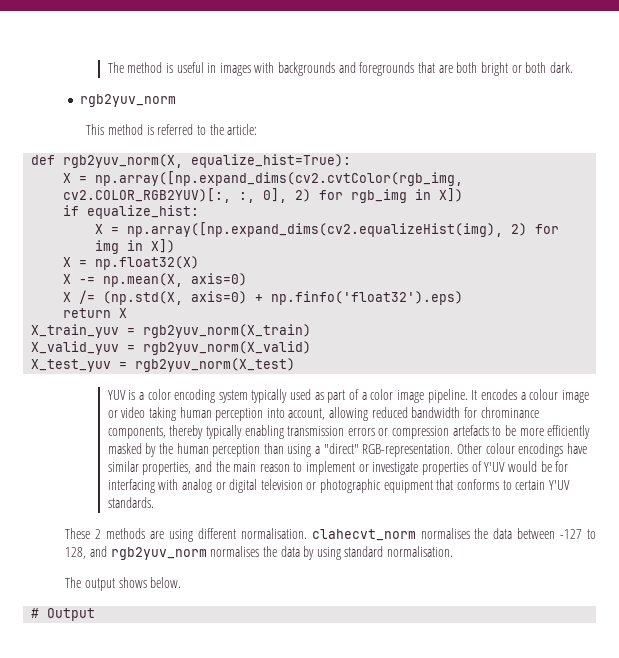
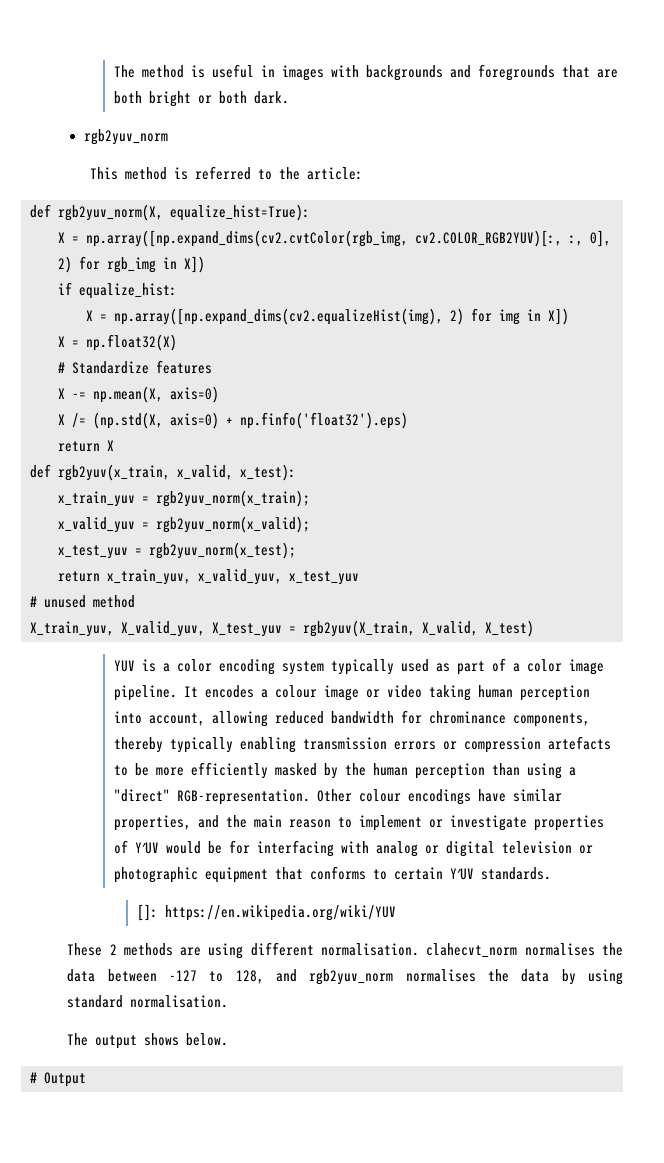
(200, 263) none -> [58,360,212,374] // # Standardize features
[31,324,312,338] [31,341,312,355] [31,358,296,372] X_train_yuv = rgb2yuv_norm(X_train) // X_valid_yuv = rgb2yuv_norm(X_valid) // X_test_yuv = rgb2yuv_norm(X_test) -> [30,464,296,481] [58,490,310,507] [58,516,310,533] [58,542,296,559] [58,569,359,585] [30,595,135,608] [30,620,534,637] def rgb2yuv(x_train, x_valid, x_test): // x_train_yuv = rgb2yuv_norm(x_train); // x_valid_yuv = rgb2yuv_norm(x_valid); // x_test_yuv = rgb2yuv_norm(x_test); // return x_train_yuv, x_valid_yuv, x_test_yuv // # unused method // X_train_yuv, X_valid_yuv, X_test_yuv = rgb2yuv(X_train, X_valid, X_test)
(154, 502) none -> [136,904,396,921] // []: https://en.wikipedia.org/wiki/YUV

